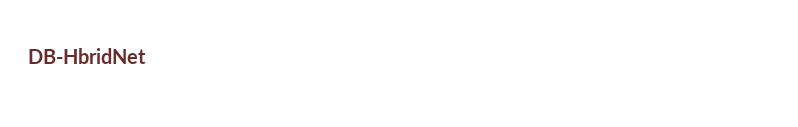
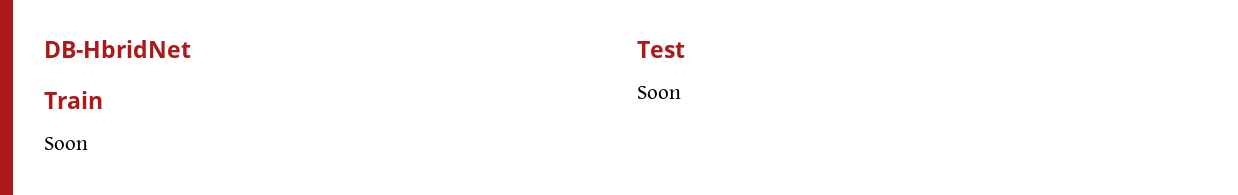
(146, 56) none -> [44,91,103,109] [44,137,88,150] [637,41,685,58] [637,86,681,99] // Train // Soon // Test // Soon

